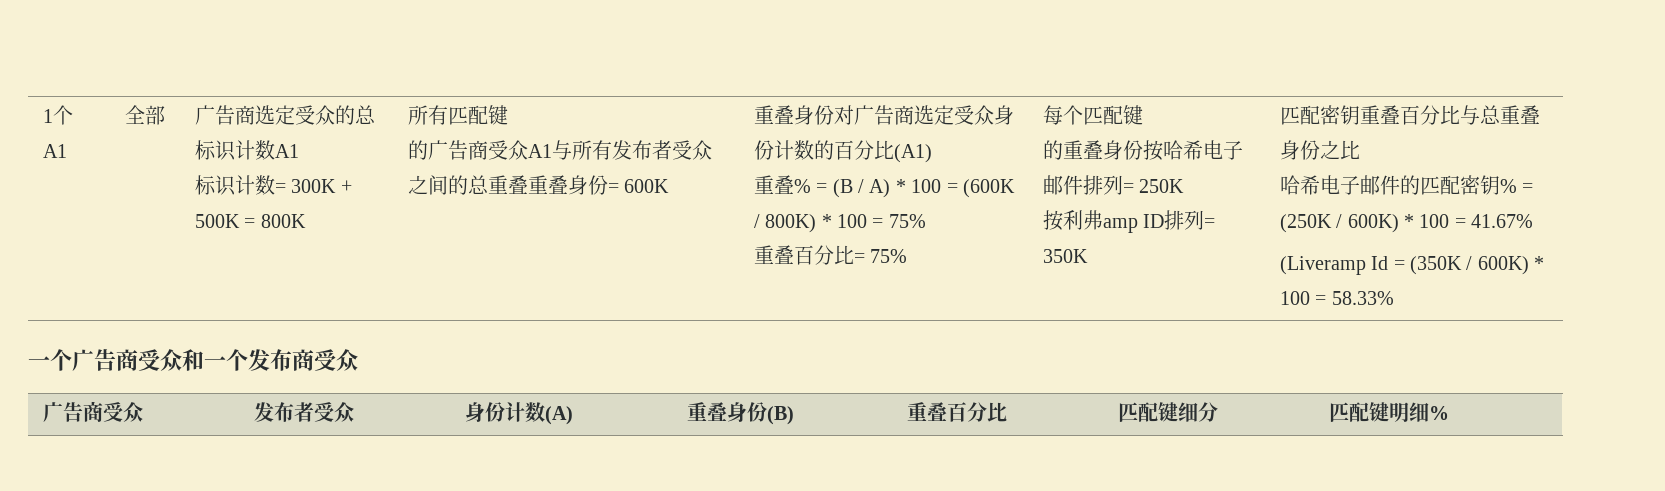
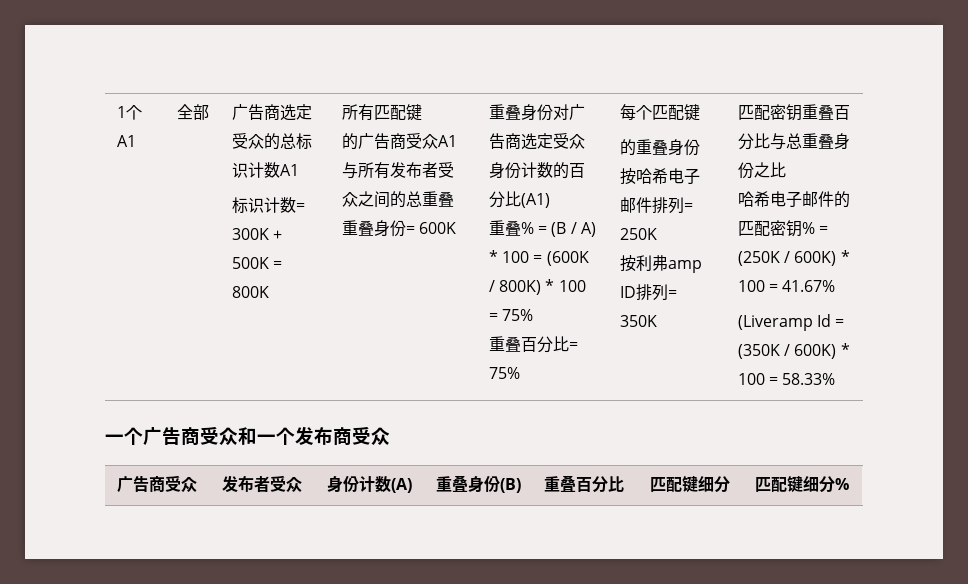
[1388,402,1429,422] 明细 -> [802,476,835,493] 细分

